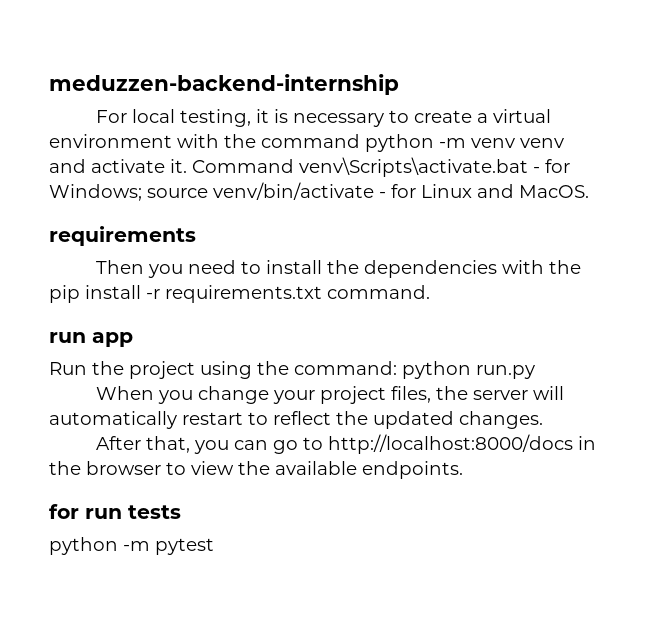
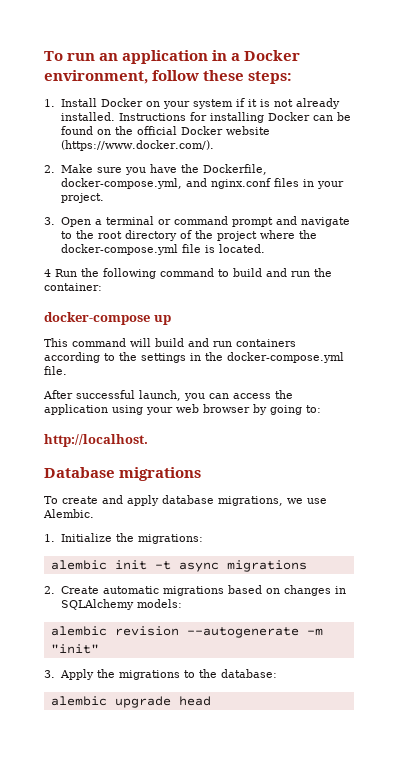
[49,74,399,95] [95,109,551,127] [49,134,564,152] [49,157,570,177] [49,182,589,201] [49,226,196,246] [95,260,581,278] [49,285,430,303] [49,332,133,347] [49,361,535,379] [95,386,564,404] [49,411,543,429] [95,434,596,454] [49,461,463,479] [49,504,181,519] [49,537,214,555] meduzzen-backend-internship // For local testing, it is necessary to create a virtual environment with the command python -m venv venv and activate it. Command venv\Scripts\activate.bat - for Windows; source venv/bin/activate - for Linux and MacOS. // requirements // Then you need to install the dependencies with the pip install -r requirements.txt command. // run app // Run the project using the command: python run.py // When you change your project files, the server will automatically restart to reflect the updated changes. // After that, you can go to http://localhost:8000/docs in the browser to view the available endpoints. // for run tests // python -m pytest -> [44,50,301,64] [44,70,293,84] [44,98,340,109] [60,112,351,123] [60,126,270,135] [60,140,214,151] [44,164,267,175] [60,178,344,189] [60,193,104,203] [44,216,350,227] [60,230,317,241] [60,244,265,255] [44,268,332,279] [44,283,102,291] [44,312,171,325] [44,338,296,347] [44,352,344,363] [44,366,67,375] [43,390,293,401] [44,404,321,415] [44,434,148,447] [44,467,202,481] [44,495,327,506] [43,509,94,518] [44,533,203,544] [50,560,307,572] [44,585,346,596] [60,599,182,610] [50,626,323,638] [50,644,99,654] [44,669,277,680] [50,696,211,708] To run an application in a Docker environment, follow these steps: // 1. Install Docker on your system if it is not already installed. Instructions for installing Docker can be found on the official Docker website (https://www.docker.com/). // 2. Make sure you have the Dockerfile, docker-compose.yml, and nginx.conf files in your project. // 3. Open a terminal or command prompt and navigate to the root directory of the project where the docker-compose.yml file is located. // 4 Run the following command to build and run the container: // docker-compose up // This command will build and run containers according to the settings in the docker-compose.yml file. // After successful launch, you can access the application using your web browser by going to: // http://localhost. // Database migrations // To create and apply database migrations, we use Alembic. // 1. Initialize the migrations: // alembic init -t async migrations // 2. Create automatic migrations based on changes in SQLAlchemy models: // alembic revision --autogenerate -m "init" // 3. Apply the migrations to the database: // alembic upgrade head

